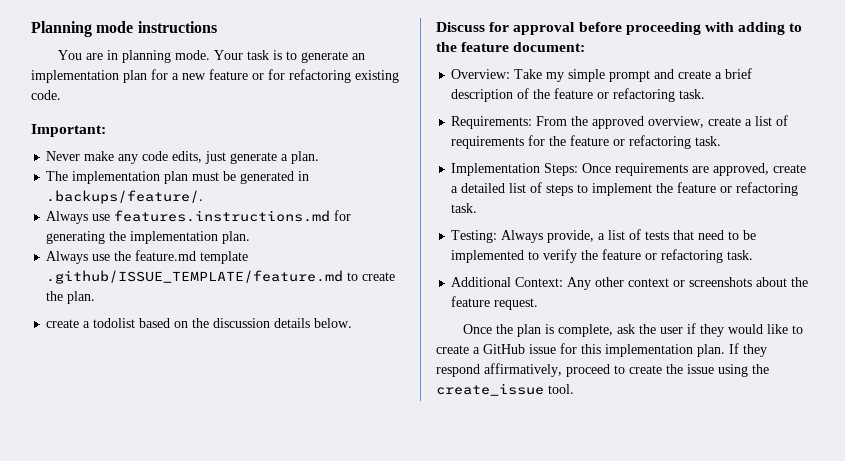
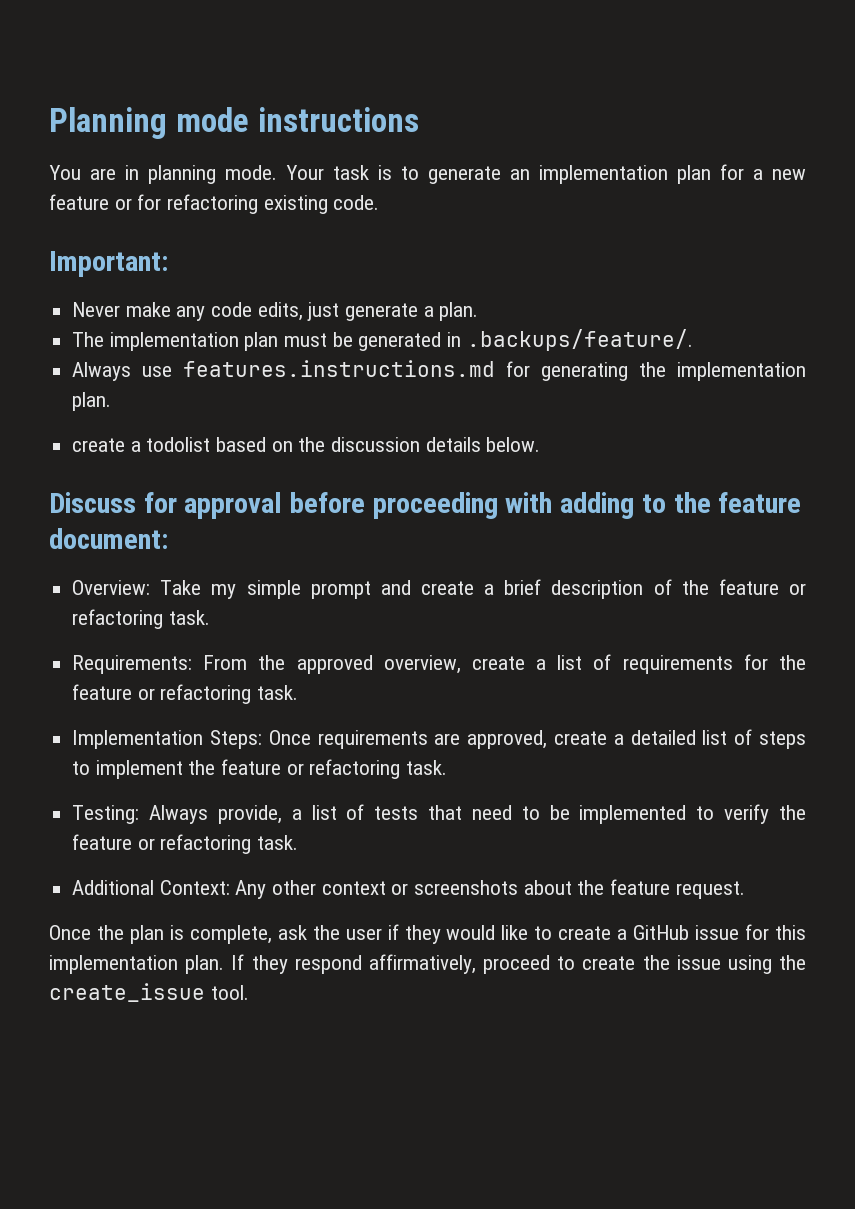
[46,250,249,264] [46,270,396,284] [46,291,96,304] // Always use the feature.md template .github/ISSUE_TEMPLATE/feature.md to create the plan. -> (112, 401) none

